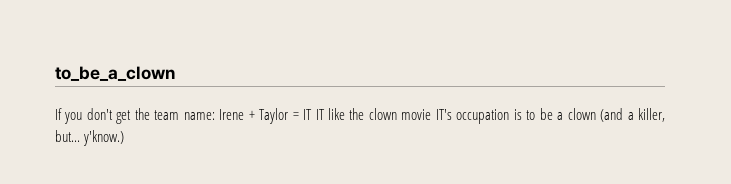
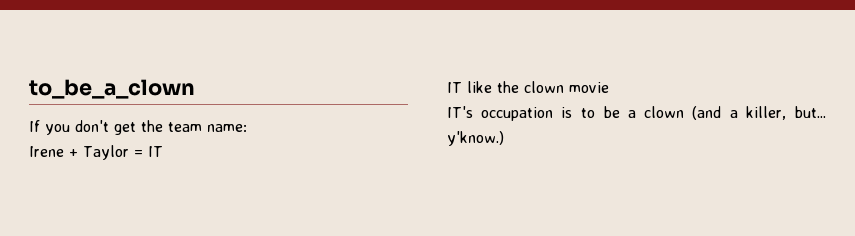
(215, 116) none -> (247, 128) //
(313, 114) none -> (163, 151) //
(432, 114) none -> (609, 87) //

